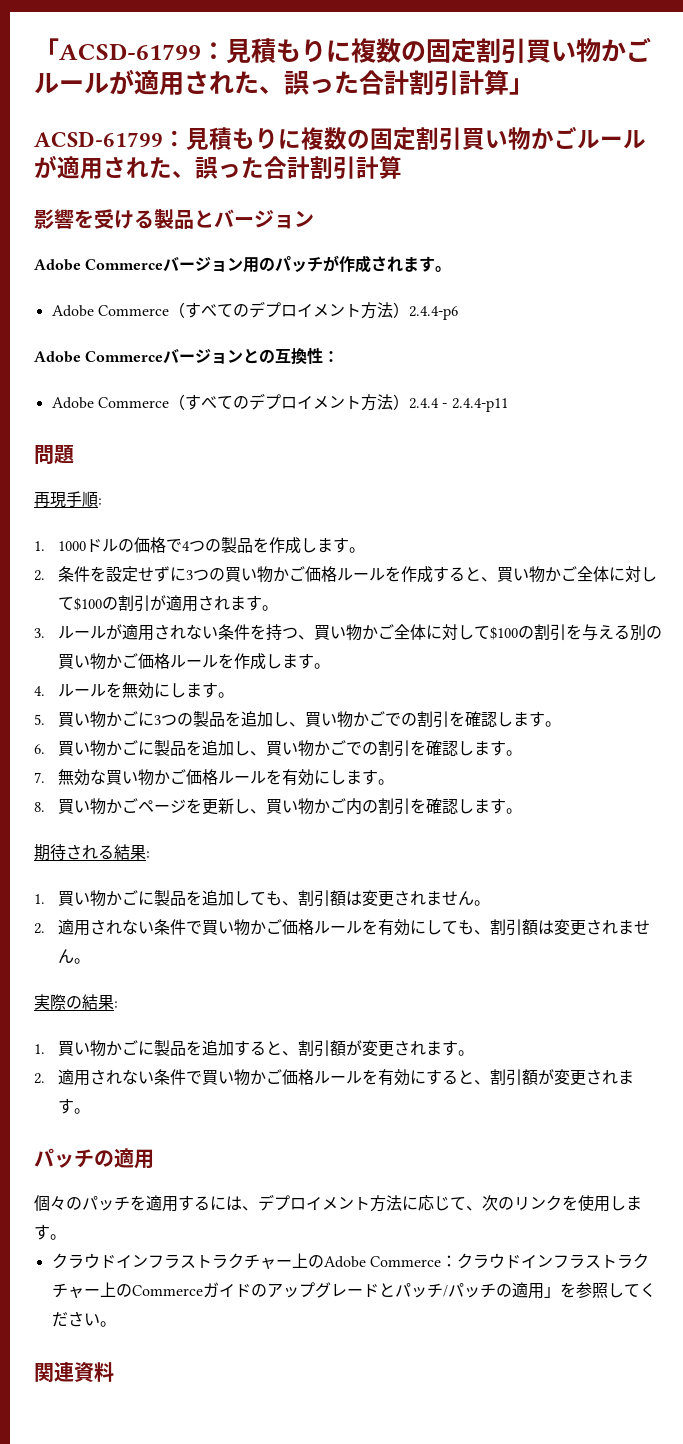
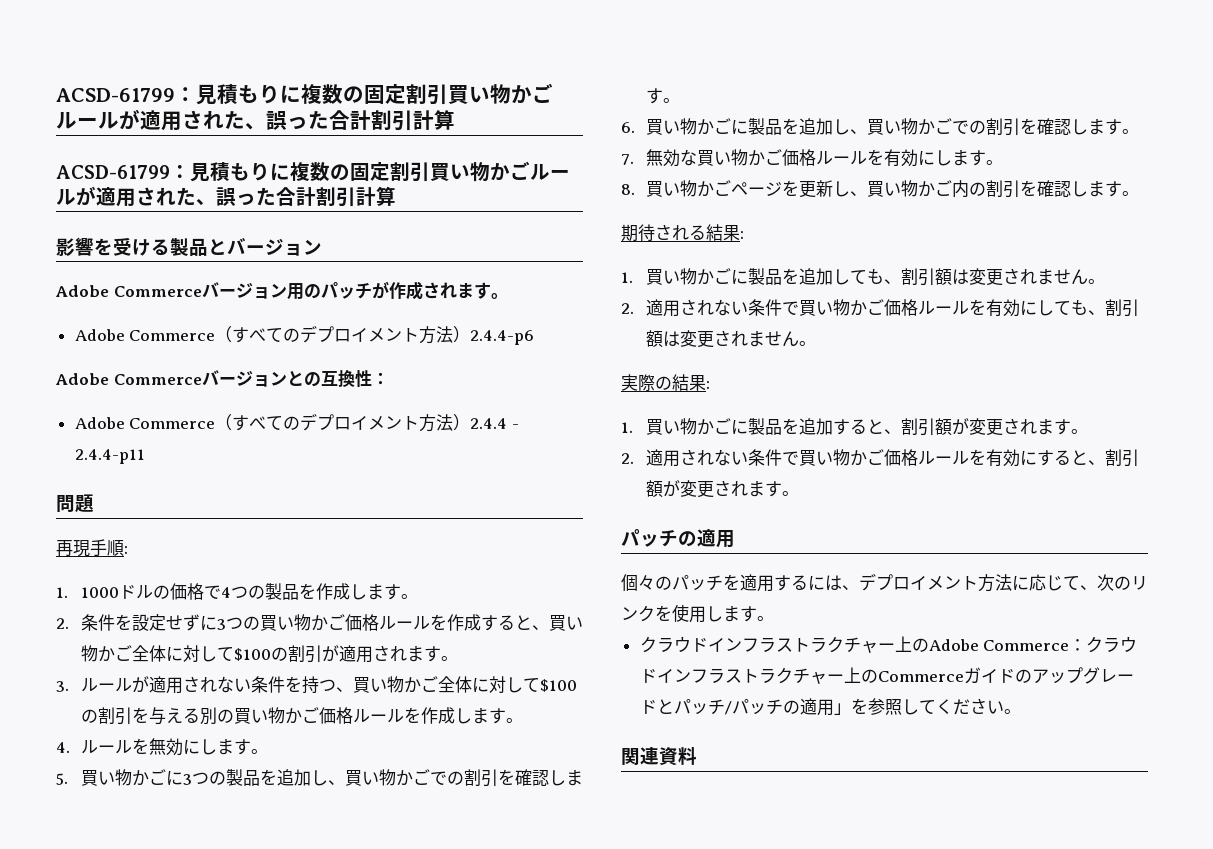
[34,38,59,60] 「 -> (56, 95) none
[509,78,534,95] 」 -> (455, 120) none

